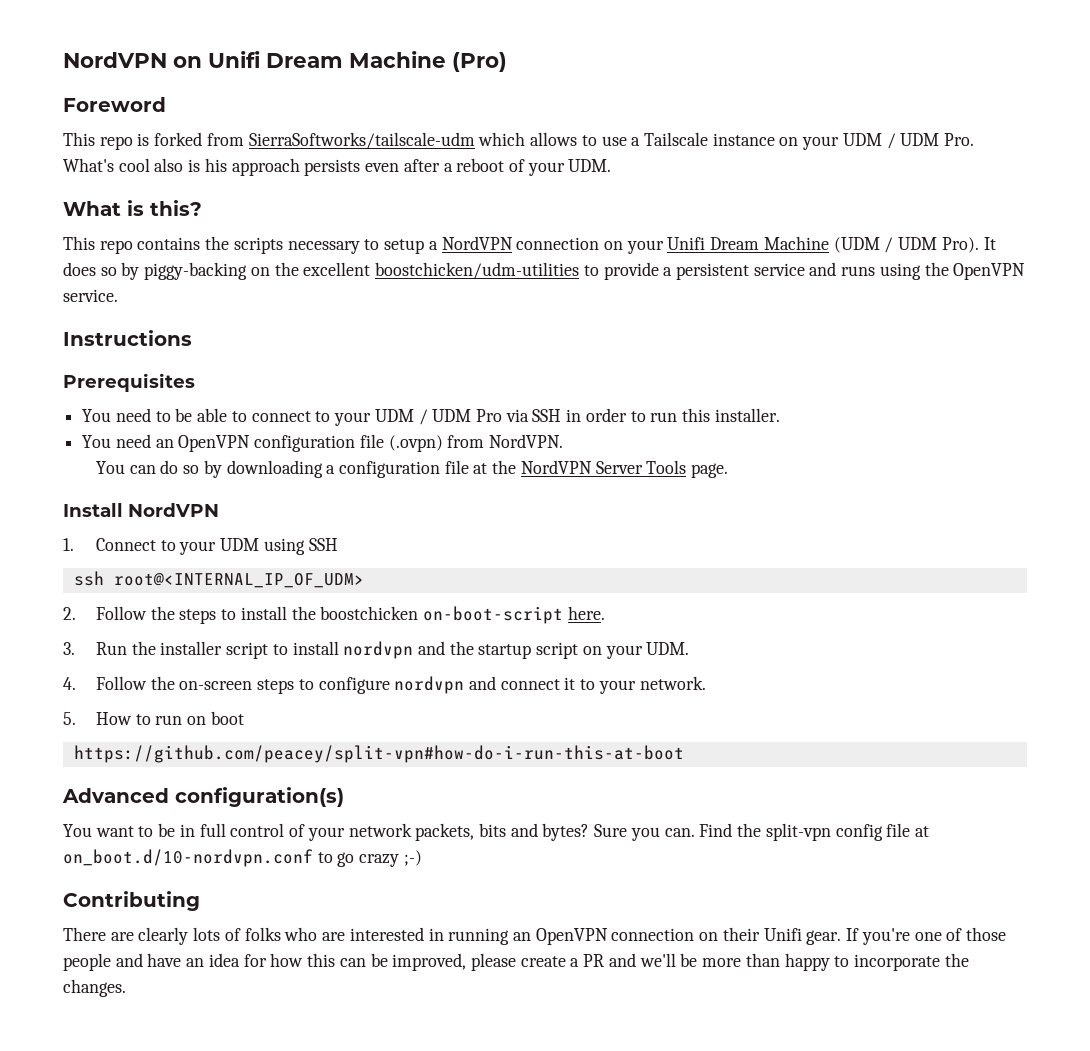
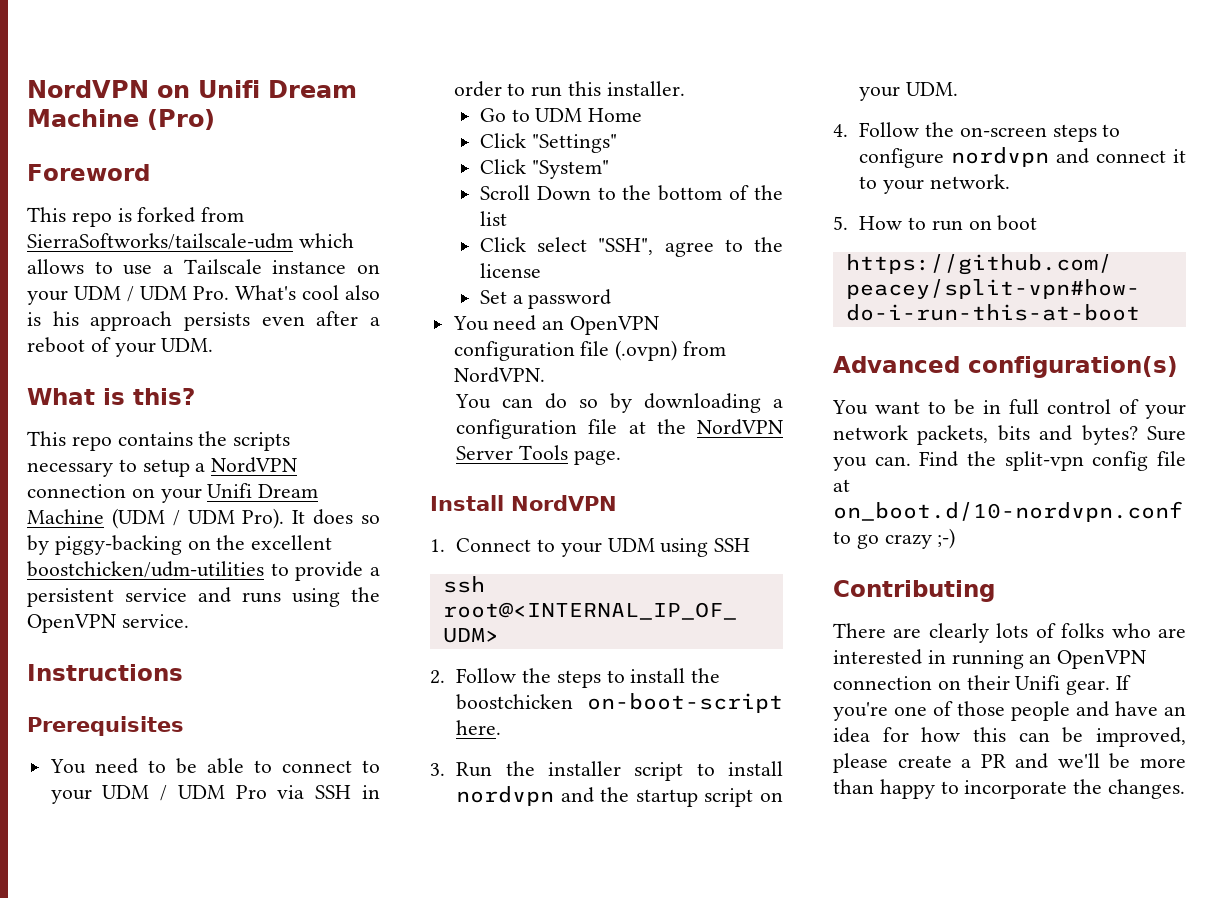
(780, 415) none -> [479,108,643,122] [479,133,617,153] [479,159,609,179] [479,185,783,201] [479,211,507,226] [479,237,783,257] [479,263,541,278] [479,289,612,309] // Go to UDM Home // Click "Settings" // Click "System" // Scroll Down to the bottom of the list // Click select "SSH", agree to the license // Set a password

